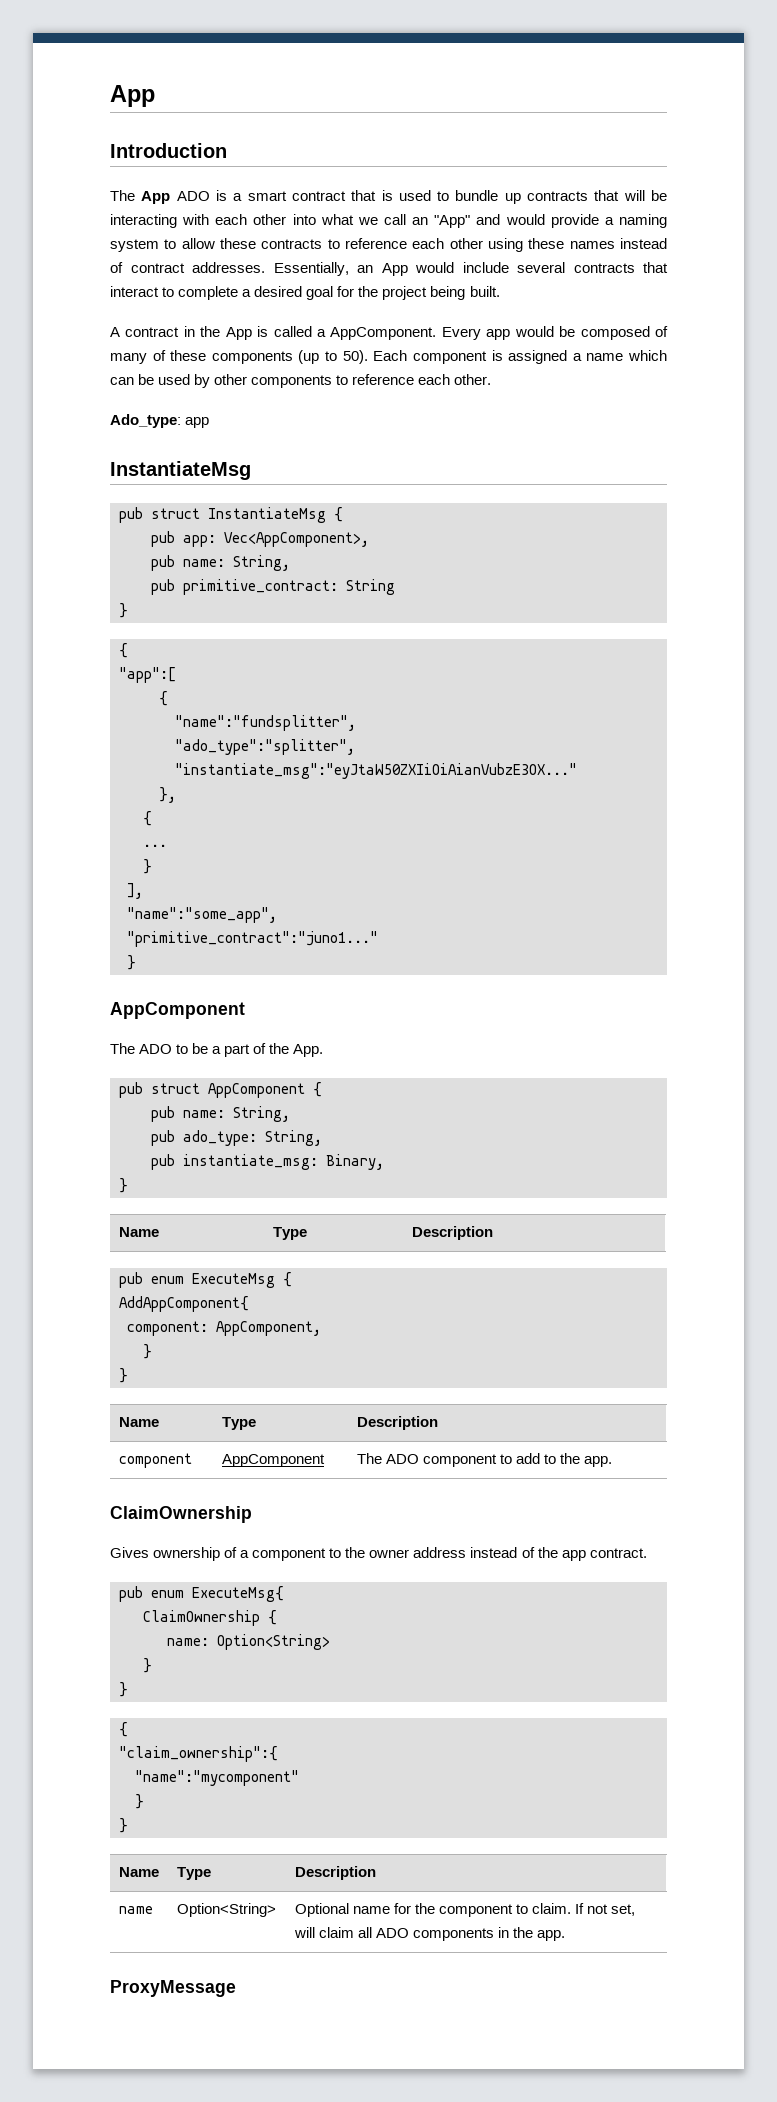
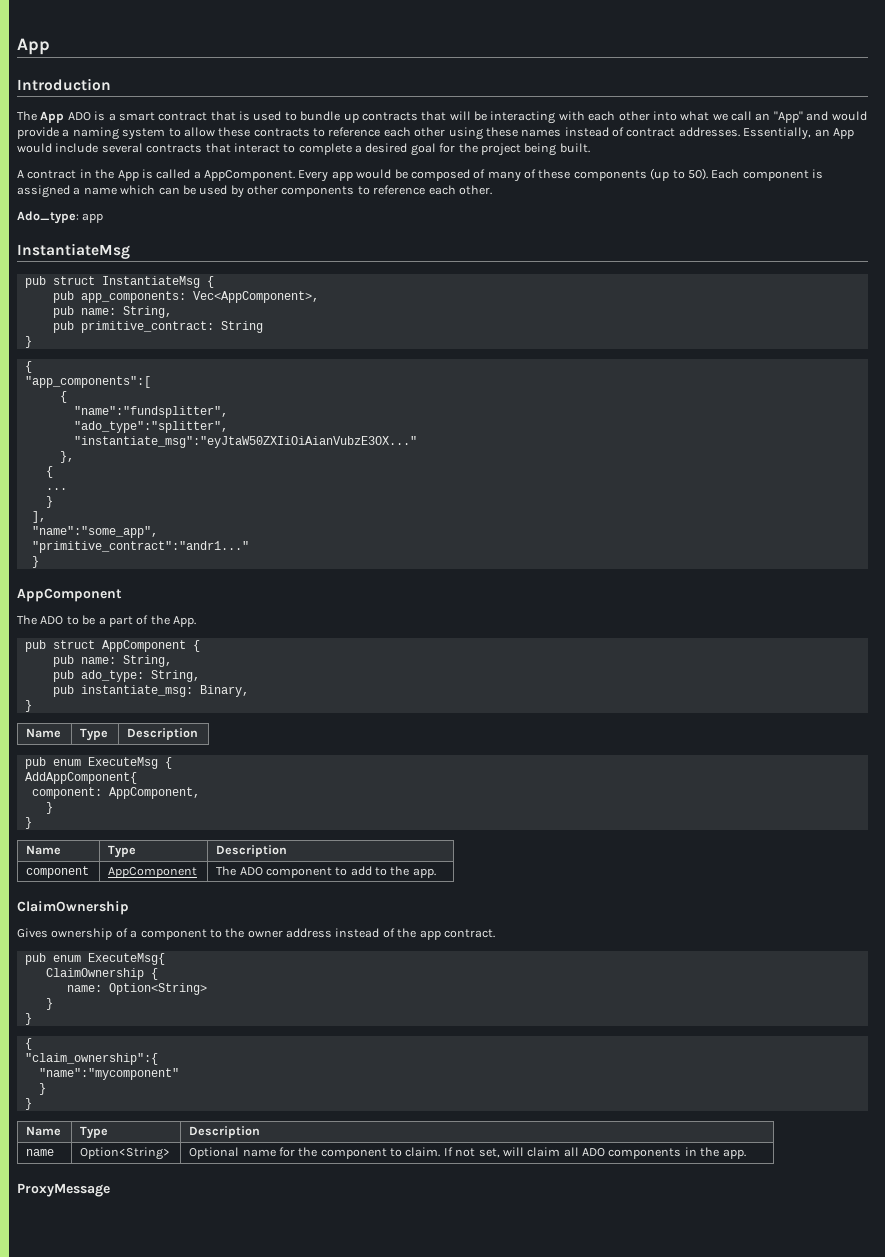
[183,535,216,547] app: -> [80,291,186,303] app_components:
[119,667,176,683] "app":[ -> [24,376,151,388] "app_components":[
[127,931,378,947] "primitive_contract":"juno1..." -> [31,541,249,553] "primitive_contract":"andr1..."

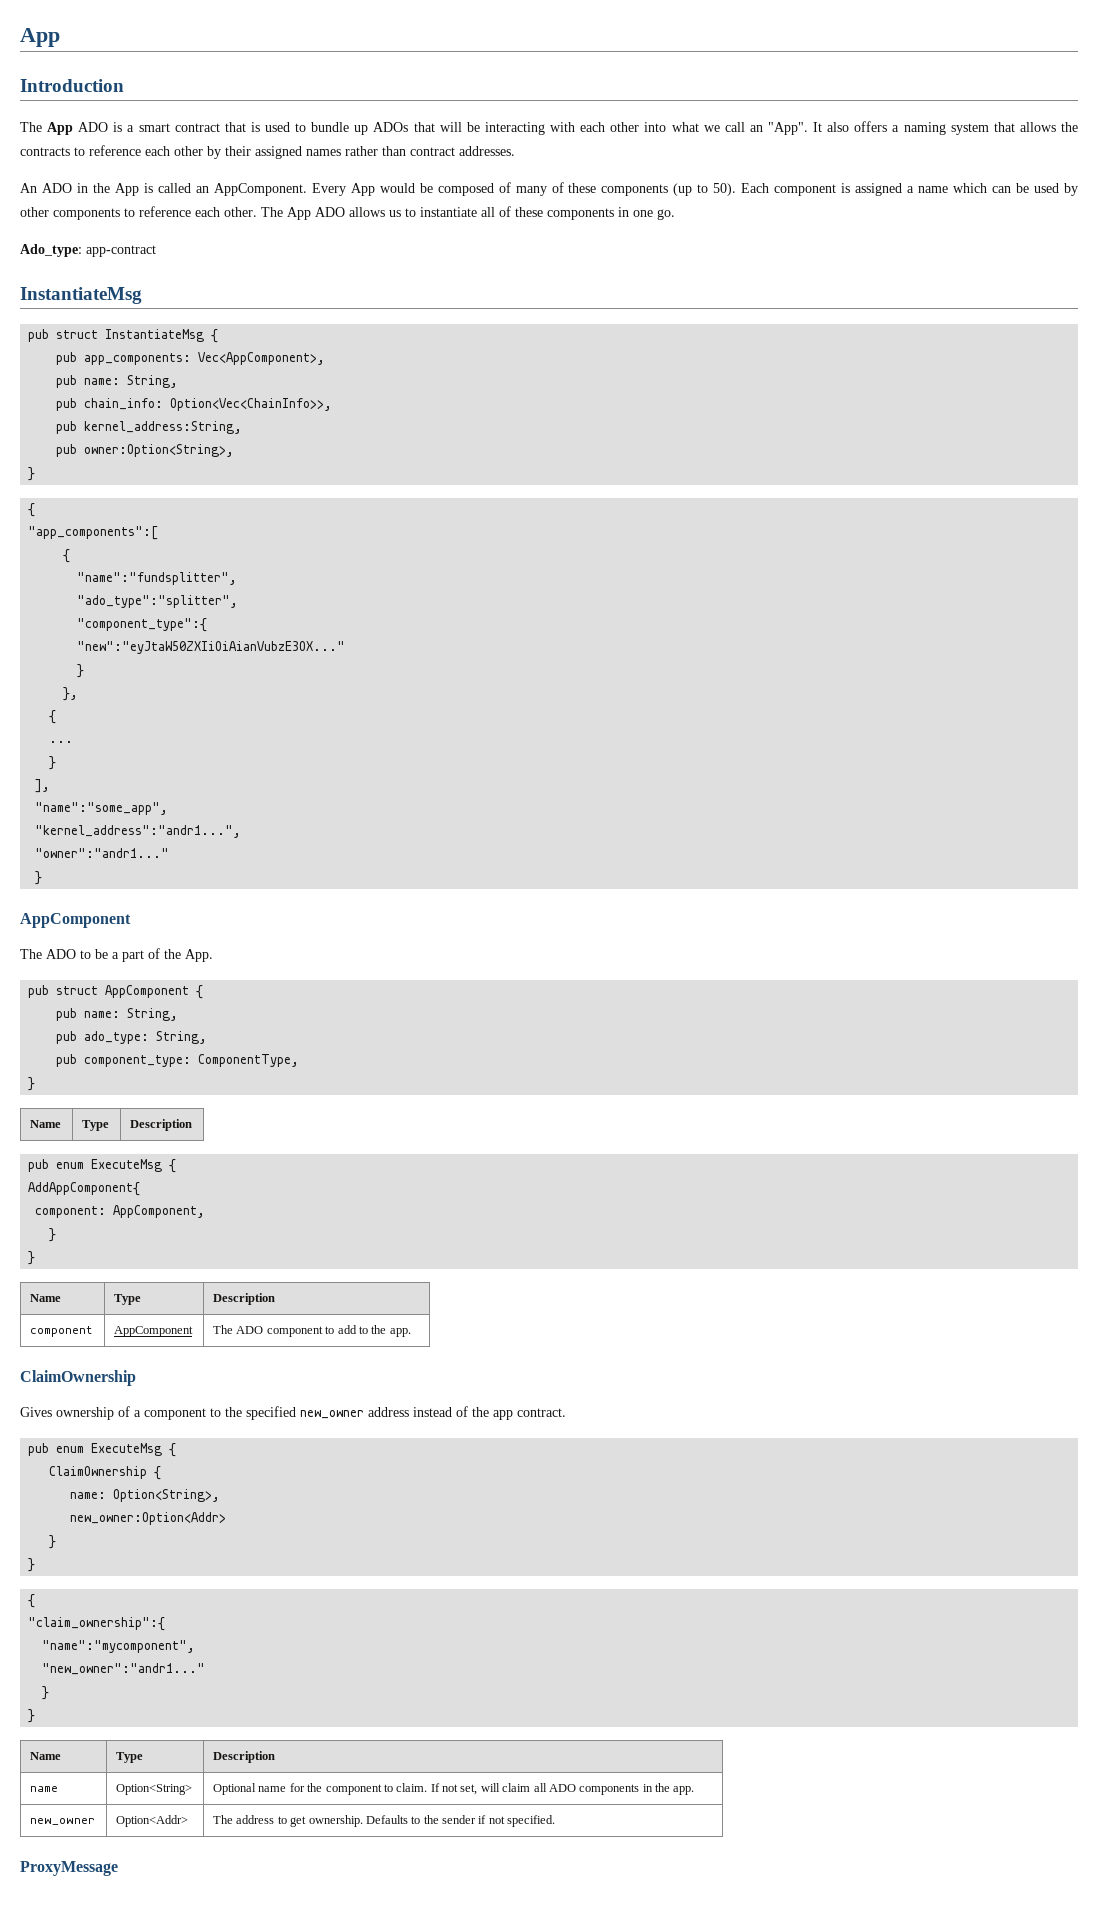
[361,112,418,121] contracts -> [373,122,409,132] ADOs
[773,111,867,123] [17,127,251,140] "App" and would provide a naming system to allow these -> [767,121,1079,135] "App". It also offers a naming system that allows the
[448,127,854,140] [17,143,590,156] [17,170,77,179] using these names instead of contract addresses. Essentially, an App would include several contracts that interact to complete a desired goal for the project being built. // A contract -> [207,146,515,159] [20,183,72,193] by their assigned names rather than contract addresses. // An ADO
[193,171,201,179] a -> [195,186,209,193] an
[331,171,353,181] app -> [350,183,375,196] App
(492, 190) none -> [261,206,675,220] The App ADO allows us to instantiate all of these components in one go.
[82,213,104,223] app -> [86,245,156,257] app-contract
[80,321,263,333] primitive_contract: String -> [84,398,333,411] [56,421,243,434] [56,444,235,457] chain_info: Option<Vec<ChainInfo>>, // pub kernel_address:String, // pub owner:Option<String>,
[73,436,417,448] "instantiate_msg":"eyJtaW50ZXIiOiAianVubzE3OX..." -> [77,618,208,632] [77,641,346,654] [77,664,85,678] "component_type":{ // "new":"eyJtaW50ZXIiOiAianVubzE3OX..." // }
[31,541,249,553] "primitive_contract":"andr1..." -> [35,825,242,838] [35,848,170,858] "kernel_address":"andr1...", // "owner":"andr1..."
[80,685,249,697] instantiate_msg: Binary, -> [84,1054,300,1067] component_type: ComponentType,
[247,930,283,938] owner -> [246,1406,364,1420] specified new_owner
[87,953,165,965] ExecuteMsg{ -> [91,1443,177,1457] ExecuteMsg {
[108,983,207,995] Option<String> -> [113,1489,221,1502] [70,1512,227,1525] Option<String>, // new_owner:Option<Addr>
[38,1068,179,1080] "name":"mycomponent" -> [42,1640,196,1653] [42,1663,206,1675] "name":"mycomponent", // "new_owner":"andr1..."
(746, 1154) none -> [30,1818,96,1825] [116,1815,189,1827] [213,1815,556,1827] // new_owner | Option<Addr> | The address to get ownership. Defaults to the sender if not specified.

